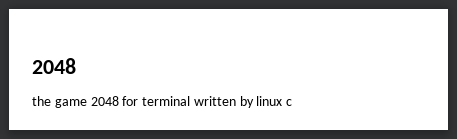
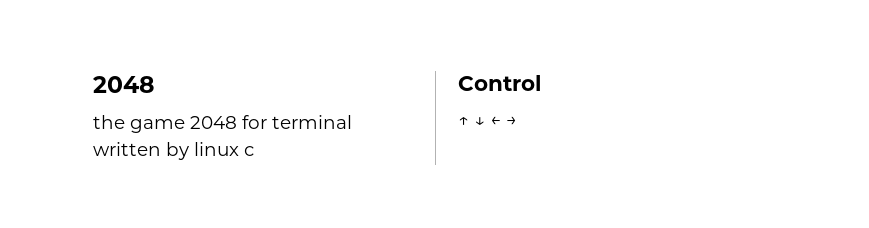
(293, 102) none -> [458,75,541,91] [458,116,517,126] // Control // ↑ ↓ ← →

